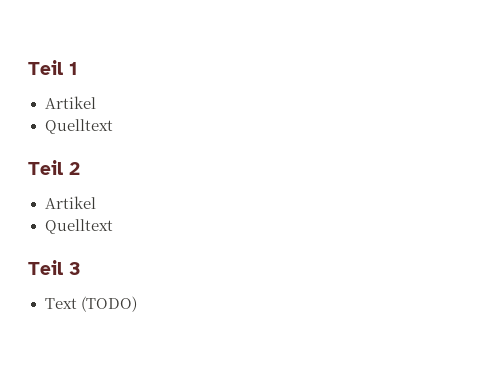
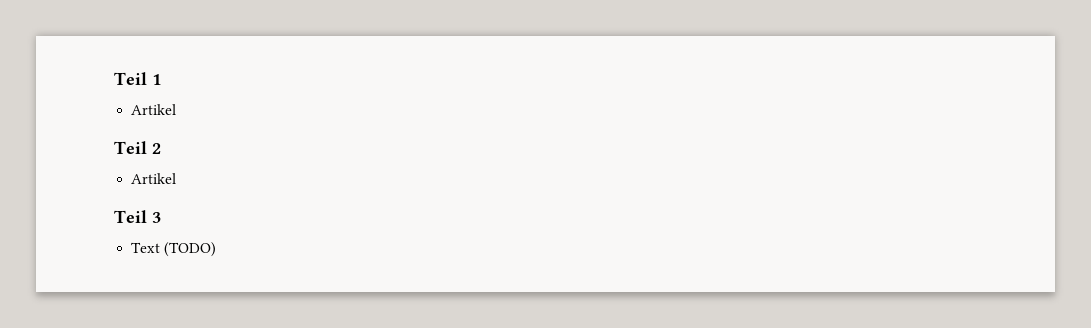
[44,119,113,134] // Quelltext -> (177, 109) none
[44,219,113,234] // Quelltext -> (177, 178) none

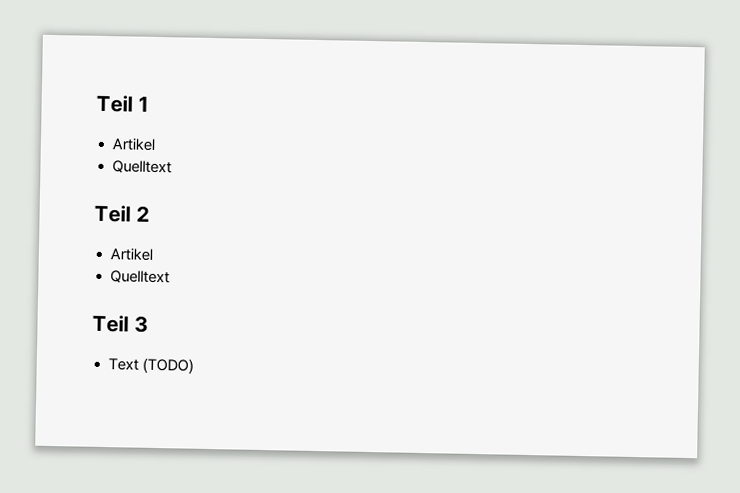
(177, 109) none -> [111,160,172,174] // Quelltext
(177, 178) none -> [109,270,170,284] // Quelltext

